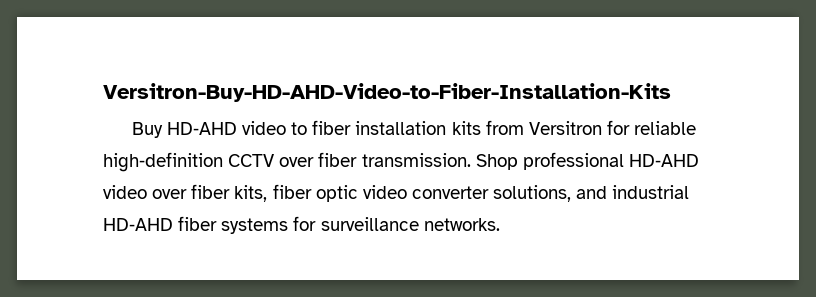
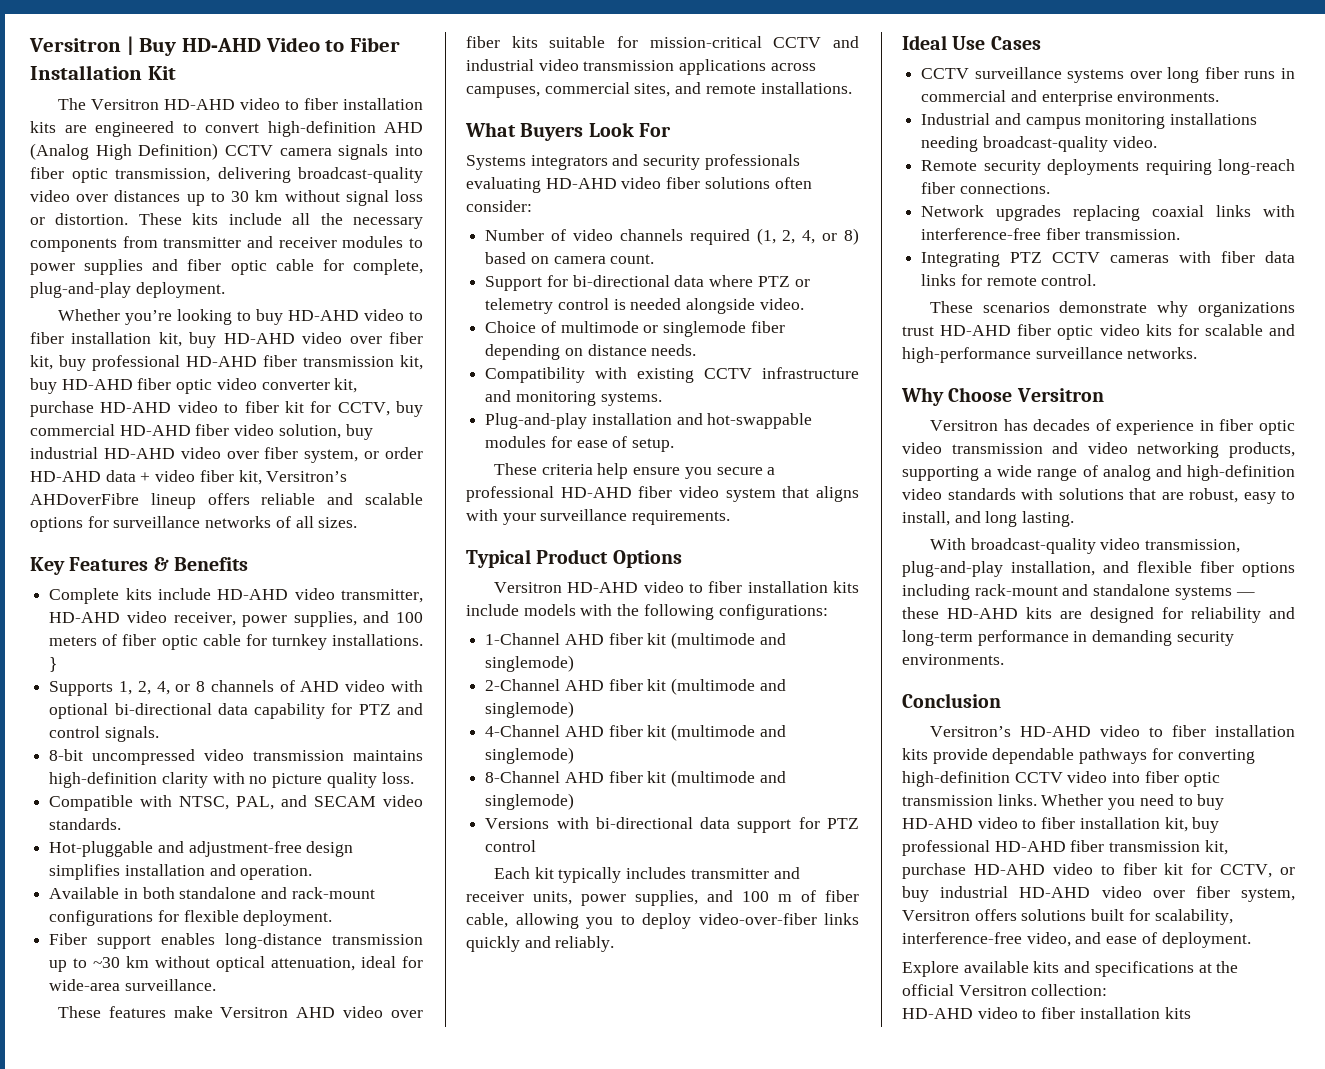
[103,83,671,102] [131,120,697,138] [103,152,699,172] [103,184,690,202] [103,216,500,234] Versitron-Buy-HD-AHD-Video-to-Fiber-Installation-Kits // Buy HD‑AHD video to fiber installation kits from Versitron for reliable high‑definition CCTV over fiber transmission. Shop professional HD‑AHD video over fiber kits, fiber optic video converter solutions, and industrial HD‑AHD fiber systems for surveillance networks. -> [29,36,401,56] [30,65,176,80] [57,98,423,110] [30,121,423,137] [30,143,423,160] [30,167,423,183] [30,190,424,206] [30,213,424,229] [30,236,423,252] [30,259,423,275] [30,282,225,298] [57,309,423,325] [30,332,424,348] [30,355,423,371] [30,378,358,394] [30,401,423,417] [30,424,373,440] [30,447,423,463] [30,470,348,485] [30,493,424,509] [30,516,358,532] [30,557,248,575] [49,588,423,604] [49,611,423,627] [49,634,423,650] [49,657,58,672] [49,680,423,696] [49,703,424,719] [49,726,159,742] [49,749,423,765] [49,772,414,788] [49,795,423,811] [49,818,122,830] [49,841,354,857] [49,864,313,880] [49,887,375,899] [49,910,333,926] [49,933,423,949] [49,956,423,972] [49,979,216,991] [57,1006,423,1018] [466,36,859,48] [466,59,816,75] [466,82,852,98] [465,122,671,141] [466,154,800,170] [466,177,812,193] [466,200,532,212] [485,228,859,245] [485,252,655,264] [485,275,810,291] [485,298,804,314] [485,321,785,337] [485,344,697,360] [485,367,859,383] [485,390,662,406] [485,413,813,429] [485,436,675,452] [493,463,776,479] [466,486,859,502] [466,509,731,525] [466,549,682,568] [493,581,859,593] [466,604,828,620] [485,632,786,649] [485,655,575,672] [485,678,786,695] [485,701,575,718] [485,724,786,741] [485,747,575,764] [485,770,786,787] [485,793,575,810] [485,817,859,833] [485,840,537,852] [493,867,800,883] [466,890,859,906] [466,913,859,929] [466,936,615,952] [902,35,1041,50] [921,67,1295,83] [921,90,1220,106] [921,113,1258,129] [921,136,1157,152] [921,159,1295,175] [921,182,1050,194] [921,205,1295,221] [921,228,1180,240] [921,251,1295,267] [921,274,1097,286] [929,301,1295,317] [902,324,1295,340] [902,347,1198,363] [901,387,1104,406] [929,419,1295,435] [902,442,1295,458] [902,465,1295,481] [902,488,1295,504] [902,511,1075,527] [929,538,1241,554] [902,561,1295,577] [902,584,1255,600] [902,607,1295,623] [902,630,1234,646] [902,654,1004,665] [902,693,1001,708] [929,725,1295,737] [902,748,1255,764] [902,771,1220,787] [902,794,1225,810] [902,817,1220,833] [902,840,1228,856] [902,863,1295,879] [902,886,1295,902] [902,909,1233,925] [902,932,1251,948] [902,961,1239,977] [902,984,1108,996] [902,1007,1191,1019] Versitron | Buy HD‑AHD Video to Fiber Installation Kit // The Versitron HD‑AHD video to fiber installation kits are engineered to convert high‑definition AHD (Analog High Definition) CCTV camera signals into fiber optic transmission, delivering broadcast‑quality video over distances up to 30 km without signal loss or distortion. These kits include all the necessary components from transmitter and receiver modules to power supplies and fiber optic cable for complete, plug‑and‑play deployment. // Whether you’re looking to buy HD‑AHD video to fiber installation kit, buy HD‑AHD video over fiber kit, buy professional HD‑AHD fiber transmission kit, buy HD‑AHD fiber optic video converter kit, purchase HD‑AHD video to fiber kit for CCTV, buy commercial HD‑AHD fiber video solution, buy industrial HD‑AHD video over fiber system, or order HD‑AHD data + video fiber kit, Versitron’s AHDoverFibre lineup offers reliable and scalable options for surveillance networks of all sizes. // Key Features & Benefits // Complete kits include HD‑AHD video transmitter, HD‑AHD video receiver, power supplies, and 100 meters of fiber optic cable for turnkey installations. } // Supports 1, 2, 4, or 8 channels of AHD video with optional bi‑directional data capability for PTZ and control signals. // 8‑bit uncompressed video transmission maintains high‑definition clarity with no picture quality loss. // Compatible with NTSC, PAL, and SECAM video standards. // Hot‑pluggable and adjustment‑free design simplifies installation and operation. // Available in both standalone and rack‑mount configurations for flexible deployment. // Fiber support enables long‑distance transmission up to ~30 km without optical attenuation, ideal for wide‑area surveillance. // These features make Versitron AHD video over fiber kits suitable for mission‑critical CCTV and industrial video transmission applications across campuses, commercial sites, and remote installations. // What Buyers Look For // Systems integrators and security professionals evaluating HD‑AHD video fiber solutions often consider: // Number of video channels required (1, 2, 4, or 8) based on camera count. // Support for bi‑directional data where PTZ or telemetry control is needed alongside video. // Choice of multimode or singlemode fiber depending on distance needs. // Compatibility with existing CCTV infrastructure and monitoring systems. // Plug‑and‑play installation and hot‑swappable modules for ease of setup. // These criteria help ensure you secure a professional HD‑AHD fiber video system that aligns with your surveillance requirements. // Typical Product Options // Versitron HD‑AHD video to fiber installation kits include models with the following configurations: // 1‑Channel AHD fiber kit (multimode and singlemode) // 2‑Channel AHD fiber kit (multimode and singlemode) // 4‑Channel AHD fiber kit (multimode and singlemode) // 8‑Channel AHD fiber kit (multimode and singlemode) // Versions with bi‑directional data support for PTZ control // Each kit typically includes transmitter and receiver units, power supplies, and 100 m of fiber cable, allowing you to deploy video‑over‑fiber links quickly and reliably. // Ideal Use Cases // CCTV surveillance systems over long fiber runs in commercial and enterprise environments. // Industrial and campus monitoring installations needing broadcast‑quality video. // Remote security deployments requiring long‑reach fiber connections. // Network upgrades replacing coaxial links with interference‑free fiber transmission. // Integrating PTZ CCTV cameras with fiber data links for remote control. // These scenarios demonstrate why organizations trust HD‑AHD fiber optic video kits for scalable and high‑performance surveillance networks. // Why Choose Versitron // Versitron has decades of experience in fiber optic video transmission and video networking products, supporting a wide range of analog and high‑definition video standards with solutions that are robust, easy to install, and long lasting. // With broadcast‑quality video transmission, plug‑and‑play installation, and flexible fiber options including rack‑mount and standalone systems — these HD‑AHD kits are designed for reliability and long‑term performance in demanding security environments. // Conclusion // Versitron’s HD‑AHD video to fiber installation kits provide dependable pathways for converting high‑definition CCTV video into fiber optic transmission links. Whether you need to buy HD‑AHD video to fiber installation kit, buy professional HD‑AHD fiber transmission kit, purchase HD‑AHD video to fiber kit for CCTV, or buy industrial HD‑AHD video over fiber system, Versitron offers solutions built for scalability, interference‑free video, and ease of deployment. // Explore available kits and specifications at the official Versitron collection: // HD‑AHD video to fiber installation kits

